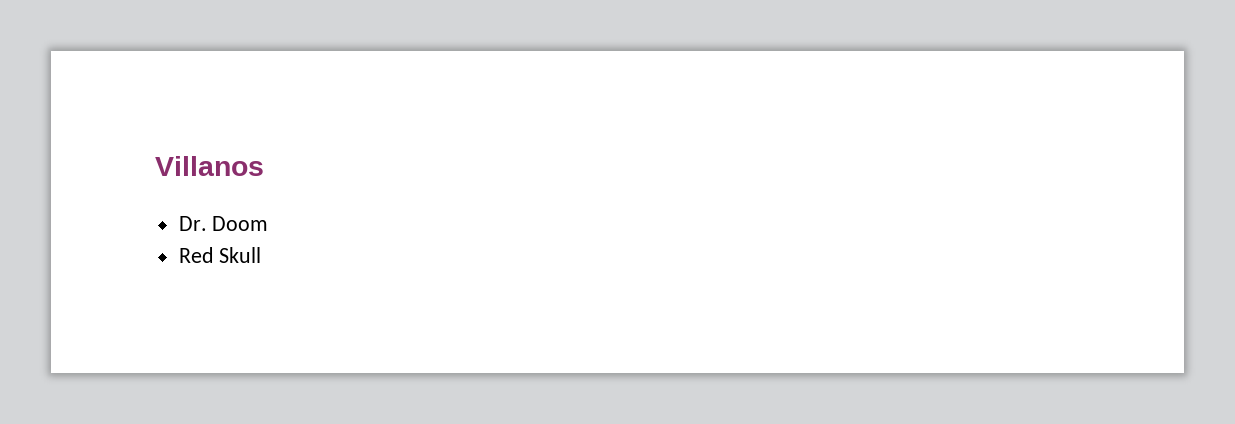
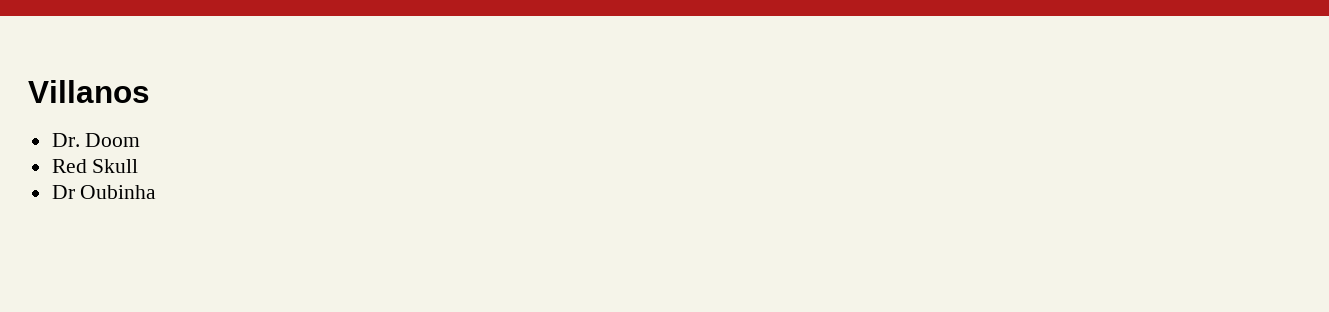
(262, 255) none -> [51,185,157,199] // Dr Oubinha

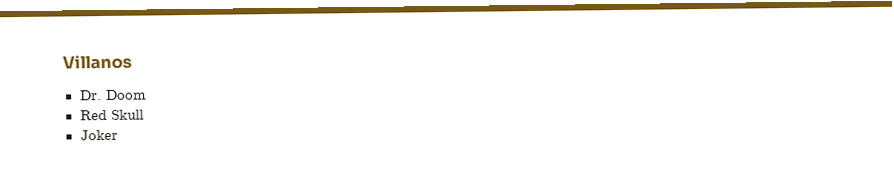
[51,185,157,199] Dr Oubinha -> [79,129,118,141] Joker

